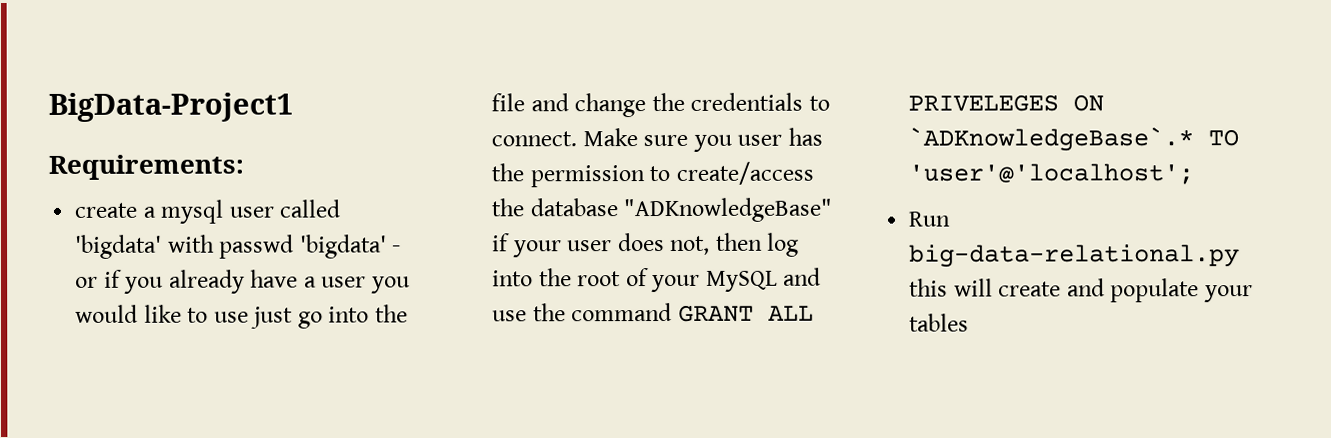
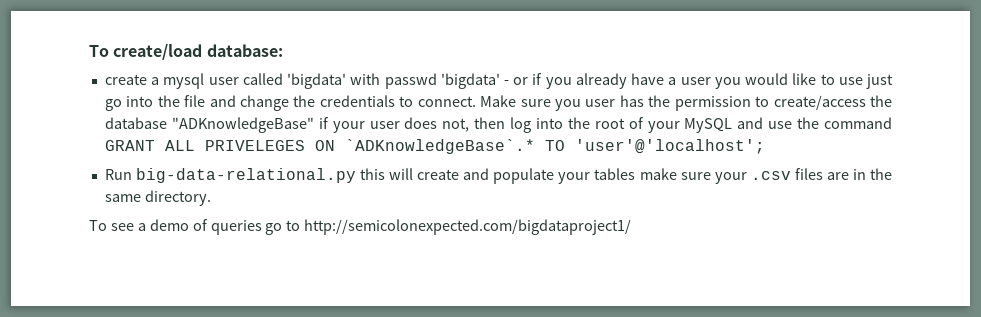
[48,92,293,122] [48,154,244,180] BigData-Project1 // Requirements: -> [89,44,283,60] To create/load database:
(970, 322) none -> [639,168,892,184] [104,190,211,206] [89,219,632,235] make sure your .csv files are in the same directory. // To see a demo of queries go to http://semicolonexpected.com/bigdataproject1/

